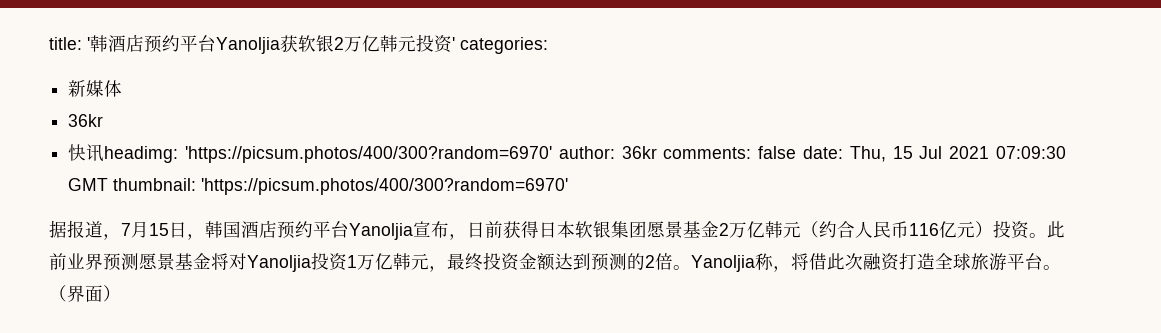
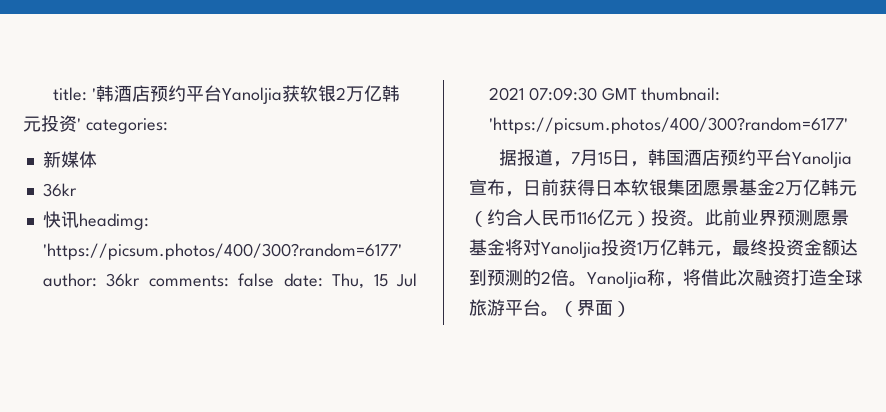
[185,146,553,163] 'https://picsum.photos/400/300?random=6970' -> [42,243,402,260] 'https://picsum.photos/400/300?random=6177'
[201,178,569,195] 'https://picsum.photos/400/300?random=6970' -> [488,117,848,134] 'https://picsum.photos/400/300?random=6177'

